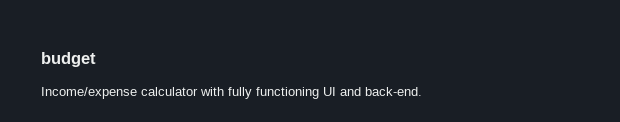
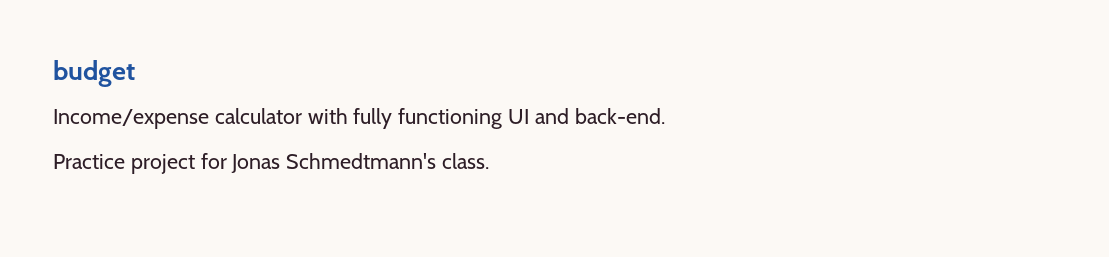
(422, 91) none -> [53,153,490,174] // Practice project for Jonas Schmedtmann's class.

